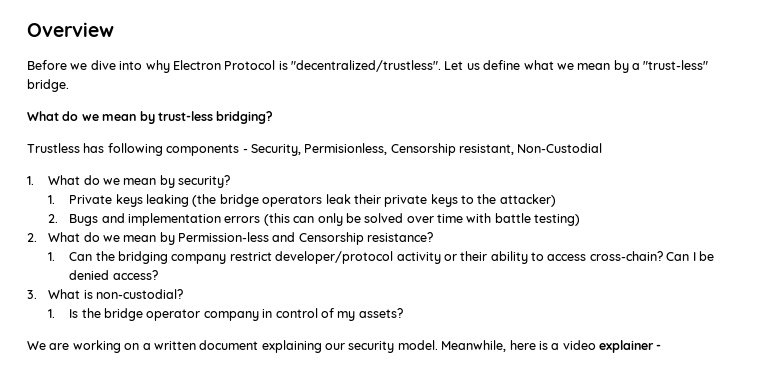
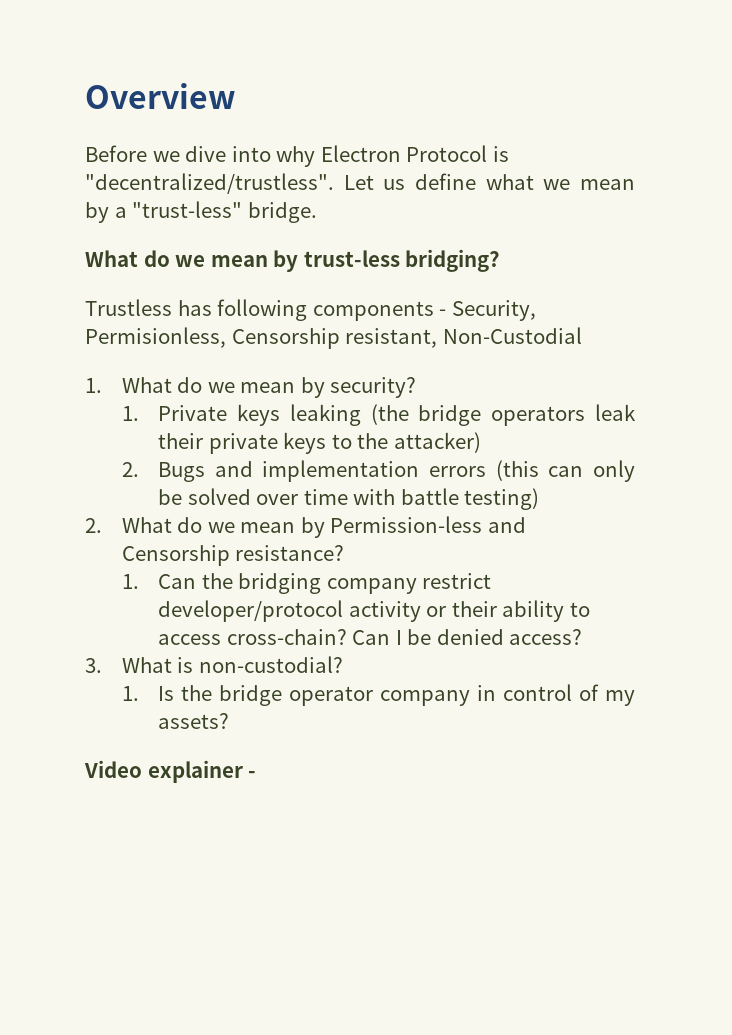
[27,340,596,353] We are working on a written document explaining our security model. Meanwhile, here is a video -> [84,760,142,778] Video

